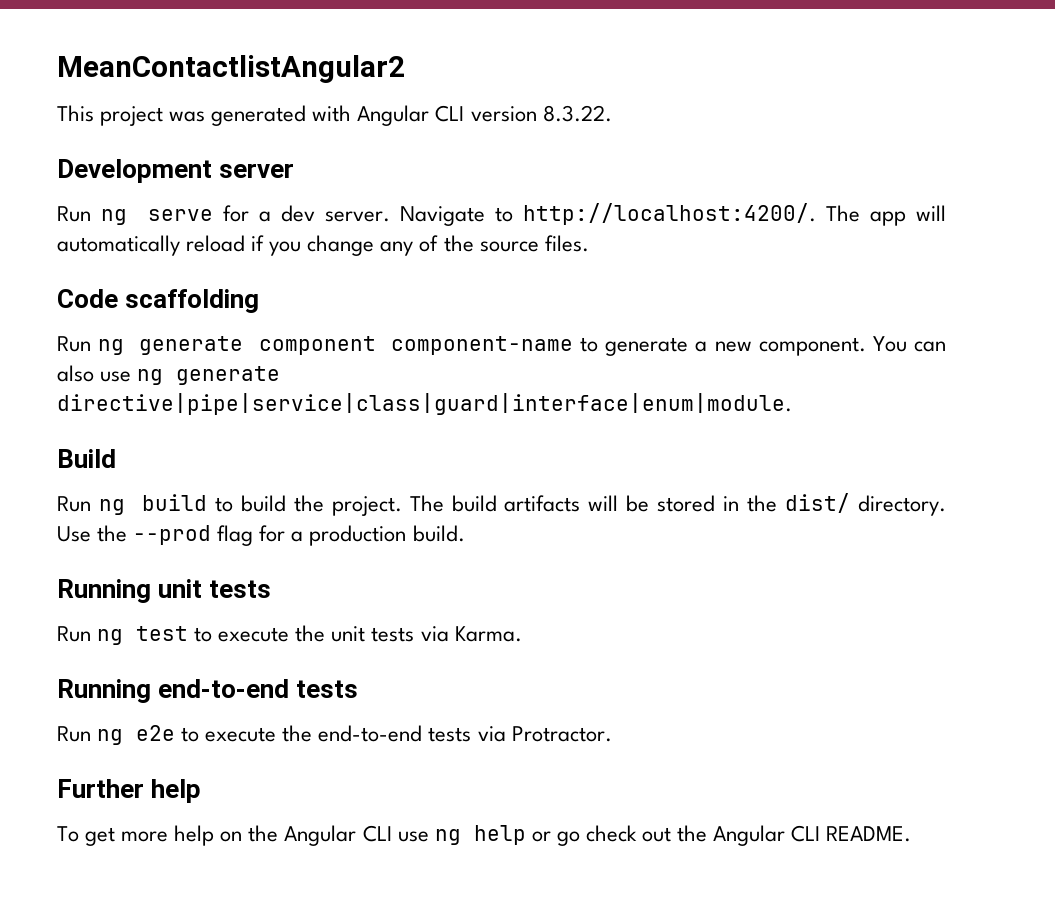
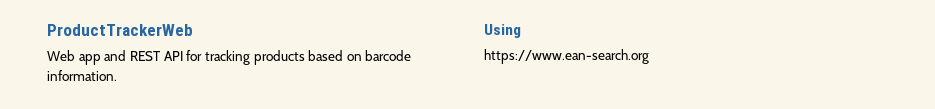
[57,55,405,83] [57,105,612,126] [57,159,295,183] [57,203,946,226] [57,235,589,256] [57,289,260,313] [57,336,946,356] [57,365,281,385] [57,393,792,415] [57,449,116,468] [57,493,946,516] [57,525,465,546] [57,579,272,603] [57,625,522,645] [57,679,359,703] [57,725,612,745] [57,779,202,803] [57,825,912,846] MeanContactlistAngular2 // This project was generated with Angular CLI version 8.3.22. // Development server // Run ng serve for a dev server. Navigate to http://localhost:4200/. The app will automatically reload if you change any of the source files. // Code scaffolding // Run ng generate component component-name to generate a new component. You can also use ng generate directive|pipe|service|class|guard|interface|enum|module. // Build // Run ng build to build the project. The build artifacts will be stored in the dist/ directory. Use the --prod flag for a production build. // Running unit tests // Run ng test to execute the unit tests via Karma. // Running end-to-end tests // Run ng e2e to execute the end-to-end tests via Protractor. // Further help // To get more help on the Angular CLI use ng help or go check out the Angular CLI README. -> [47,24,193,36] [47,50,412,65] [47,70,117,81] [484,24,521,38] [484,49,649,64] ProductTrackerWeb // Web app and REST API for tracking products based on barcode information. // Using // https://www.ean-search.org

